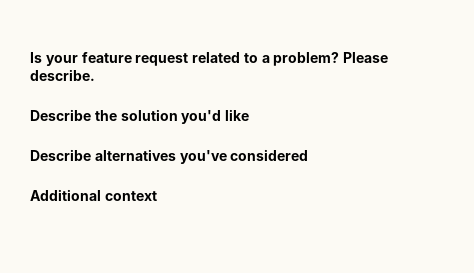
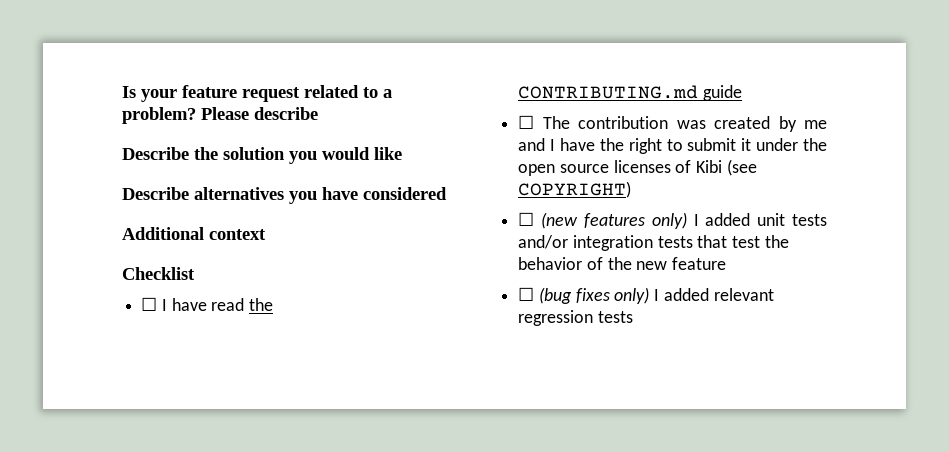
[30,69,95,81] describe. -> [254,107,318,120] describe
[181,110,222,124] you'd -> [289,147,370,164] you would
[179,150,227,164] you've -> [289,187,358,204] you have
(157, 196) none -> [122,267,195,280] [141,297,274,311] [518,85,742,101] [518,115,827,132] [518,138,827,154] [518,159,757,176] [518,181,632,198] [518,212,827,229] [518,235,789,251] [518,257,727,270] [518,287,774,304] [518,310,633,326] // Checklist // ☐ I have read the CONTRIBUTING.md guide // ☐ The contribution was created by me and I have the right to submit it under the open source licenses of Kibi (see COPYRIGHT) // ☐ (new features only) I added unit tests and/or integration tests that test the behavior of the new feature // ☐ (bug fixes only) I added relevant regression tests

